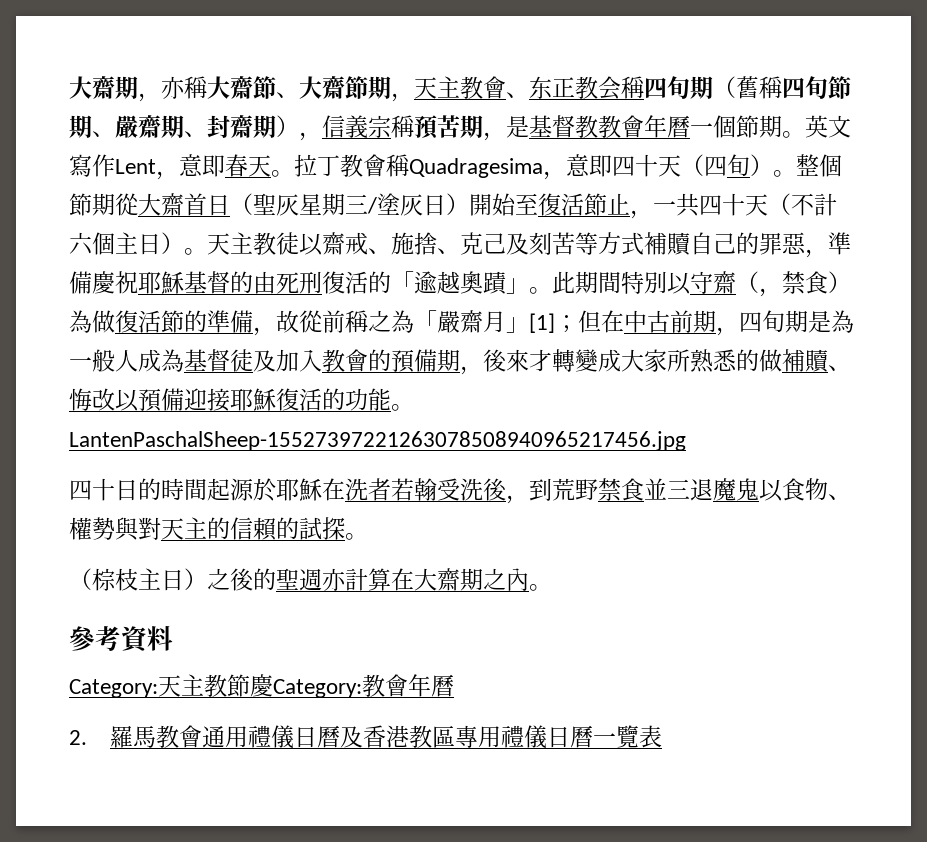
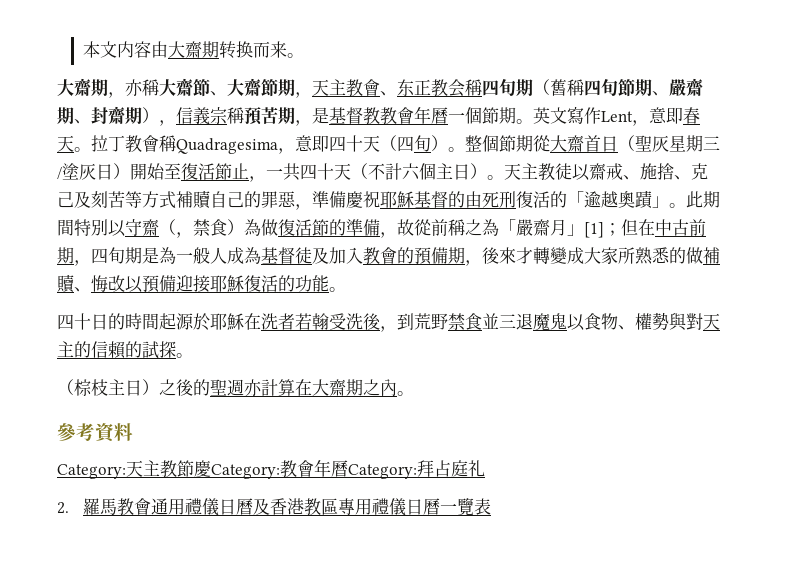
(69, 87) none -> [82,41,304,59] 本文内容由大齋期转换而来。 //
[69,431,686,451] LantenPaschalSheep-15527397221263078508940965217456.jpg -> (346, 289) none
(454, 685) none -> [348,460,485,479] Category:拜占庭礼

